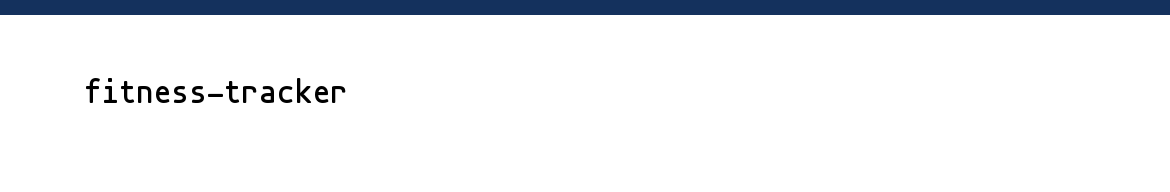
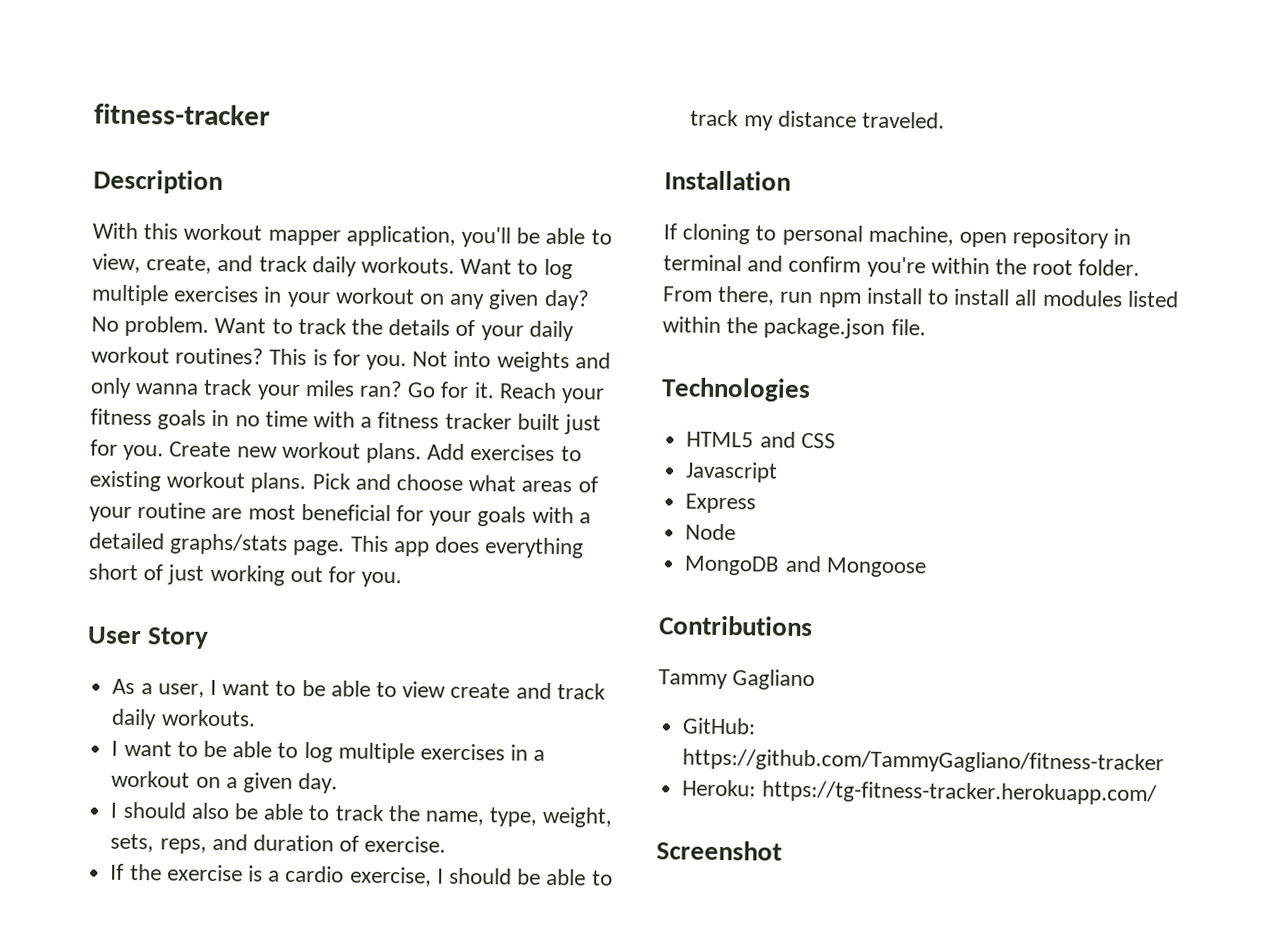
(348, 90) none -> [93,169,223,195] [92,222,612,248] [92,253,573,280] [91,284,590,311] [91,315,574,342] [91,346,611,373] [90,377,605,404] [90,408,602,435] [90,439,582,464] [89,470,598,494] [89,502,591,527] [89,532,585,559] [88,563,403,588] [87,626,210,649] [112,678,606,700] [111,708,256,730] [111,740,546,764] [111,770,339,794] [110,801,614,828] [110,833,447,854] [110,863,613,887] [690,109,945,131] [664,170,791,191] [663,223,1132,249] [663,254,1141,278] [663,285,1179,308] [662,316,926,339] [661,377,811,403] [686,431,836,449] [685,461,779,483] [685,493,757,514] [685,523,737,541] [684,555,927,578] [659,615,813,637] [658,669,816,691] [682,717,757,735] [682,748,1165,775] [682,779,1157,806] [656,840,782,861] // Description // With this workout mapper application, you'll be able to view, create, and track daily workouts. Want to log multiple exercises in your workout on any given day? No problem. Want to track the details of your daily workout routines? This is for you. Not into weights and only wanna track your miles ran? Go for it. Reach your fitness goals in no time with a fitness tracker built just for you. Create new workout plans. Add exercises to existing workout plans. Pick and choose what areas of your routine are most beneficial for your goals with a detailed graphs/stats page. This app does everything short of just working out for you. // User Story // As a user, I want to be able to view create and track daily workouts. // I want to be able to log multiple exercises in a workout on a given day. // I should also be able to track the name, type, weight, sets, reps, and duration of exercise. // If the exercise is a cardio exercise, I should be able to track my distance traveled. // Installation // If cloning to personal machine, open repository in terminal and confirm you're within the root folder. From there, run npm install to install all modules listed within the package.json file. // Technologies // HTML5 and CSS // Javascript // Express // Node // MongoDB and Mongoose // Contributions // Tammy Gagliano // GitHub: https://github.com/TammyGagliano/fitness-tracker // Heroku: https://tg-fitness-tracker.herokuapp.com/ // Screenshot

